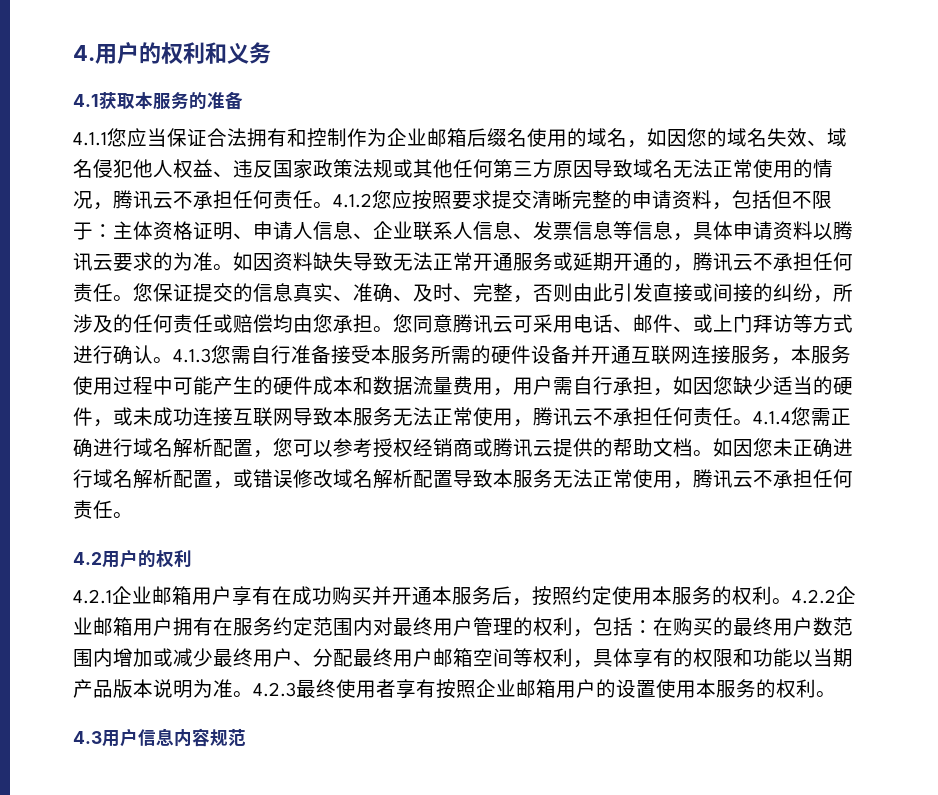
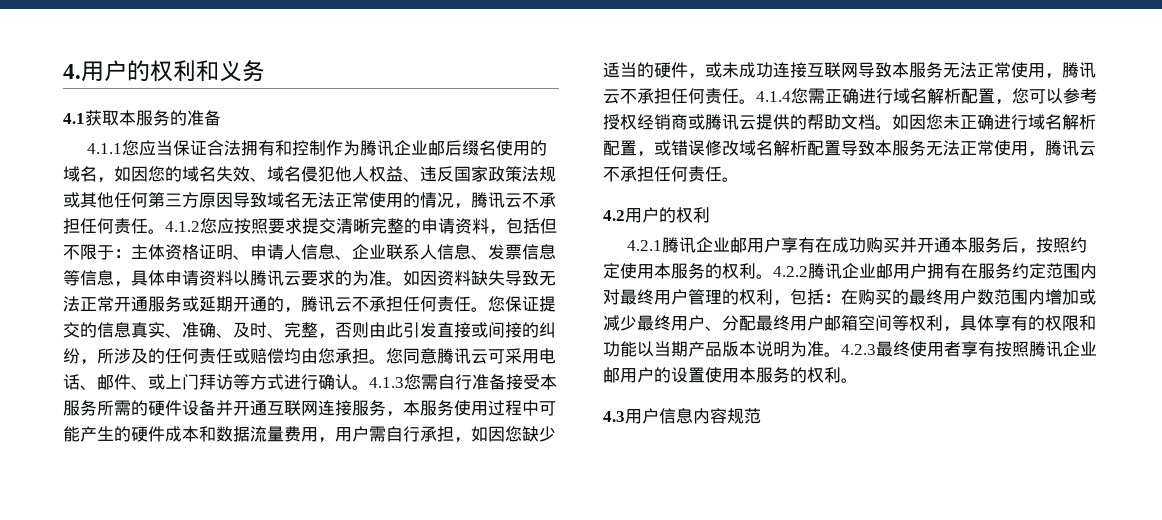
[387,128,467,147] 企业邮箱 -> [360,140,446,156] 腾讯企业邮
[112,586,192,605] 企业邮箱 -> [662,237,748,253] 腾讯企业邮
[836,586,856,604] [73,617,133,636] 企业邮箱 -> [808,263,893,279] 腾讯企业邮
[476,679,556,698] 企业邮箱 -> [1029,341,1097,357] [603,367,620,383] 腾讯企业邮

